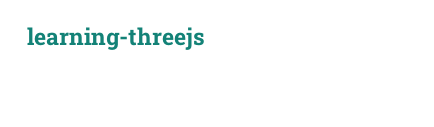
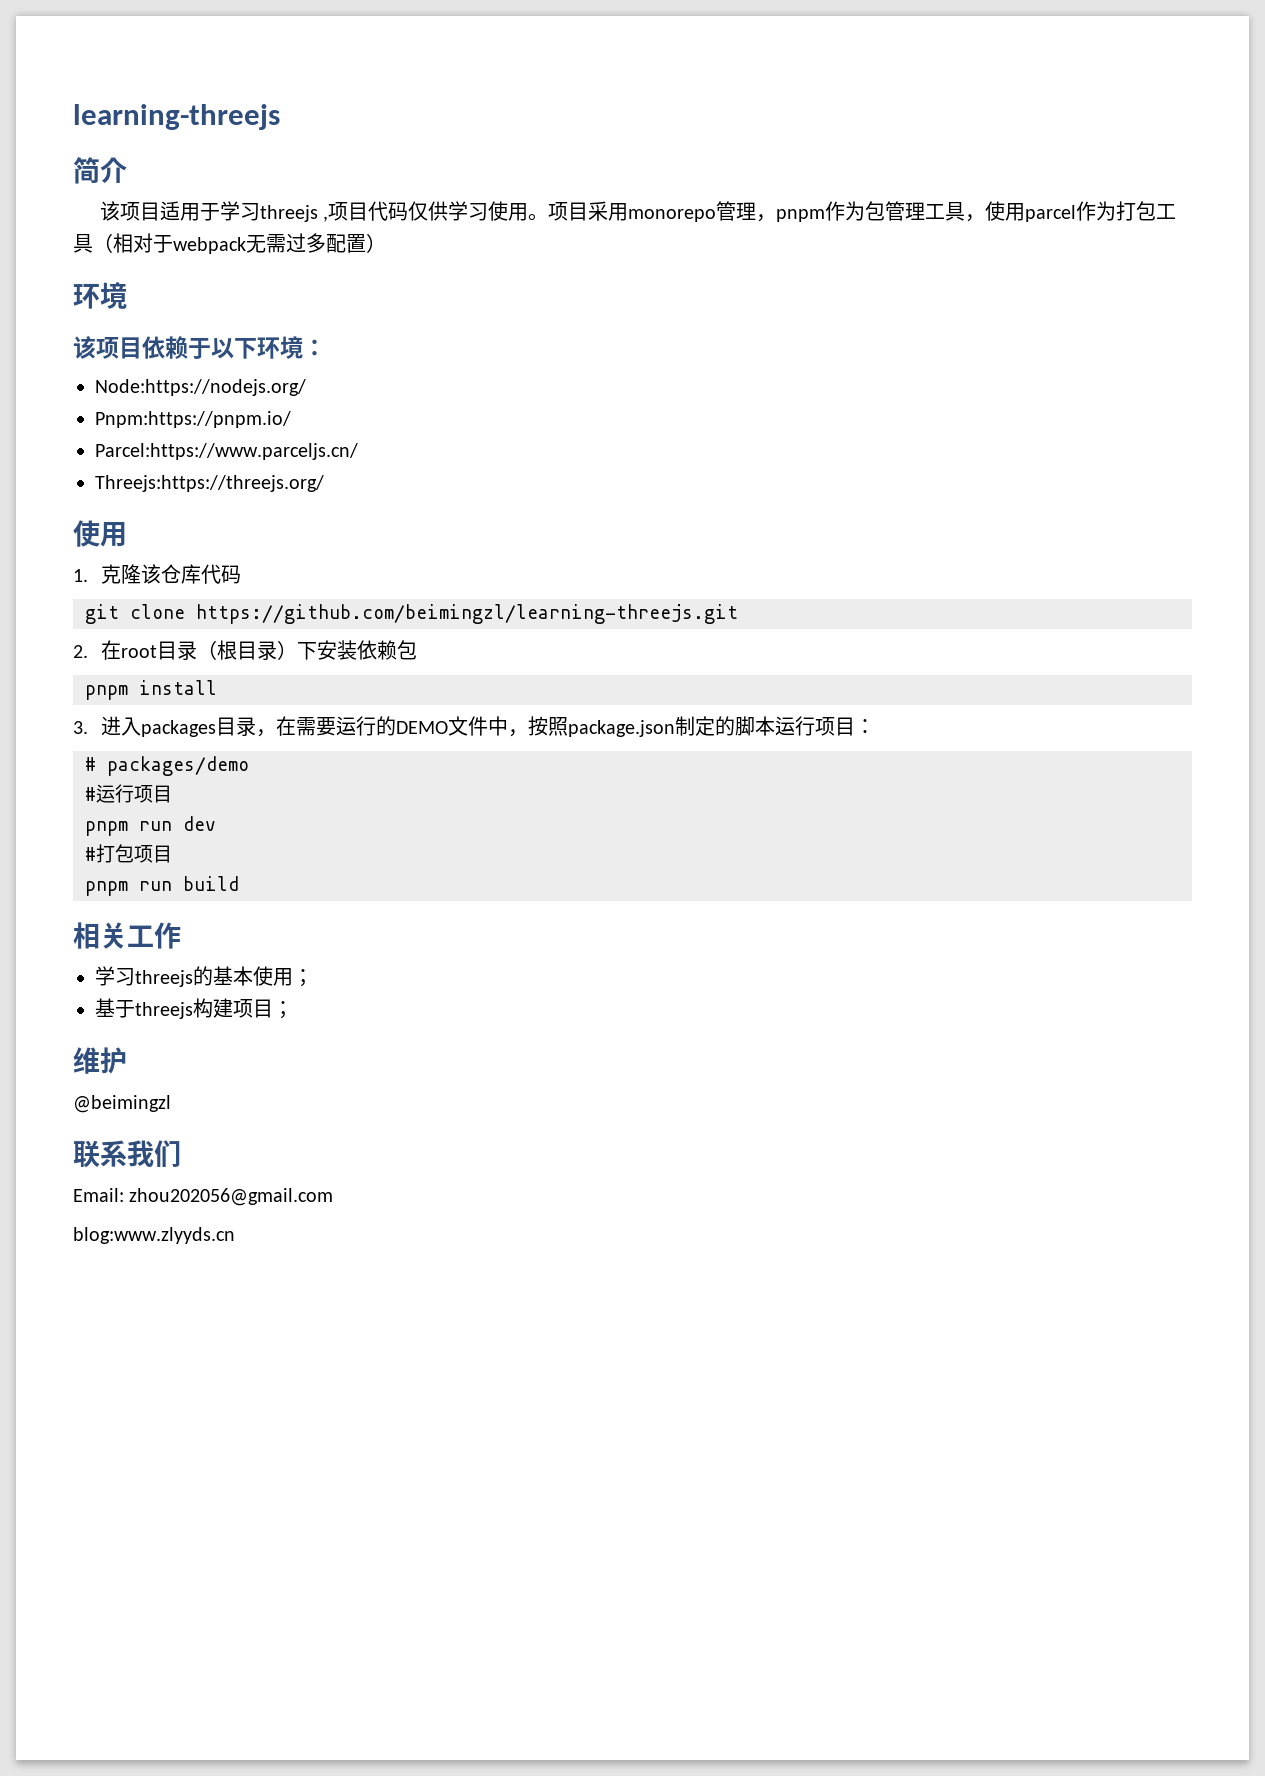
(205, 38) none -> [73,157,127,184] [99,201,1177,222] [73,233,386,254] [73,282,127,309] [73,336,326,359] [95,379,306,396] [95,411,291,428] [95,443,358,460] [95,475,324,492] [73,520,127,547] [73,564,242,584] [85,604,738,624] [73,640,418,660] [85,680,217,700] [73,716,876,737] [85,756,249,776] [85,784,172,803] [85,816,216,836] [85,844,172,863] [85,876,239,896] [73,922,181,949] [95,966,313,987] [95,998,293,1019] [73,1047,127,1074] [73,1095,171,1113] [73,1140,181,1168] [73,1188,334,1206] [73,1227,235,1244] // 简介 // 该项目适用于学习threejs ,项目代码仅供学习使用。项目采用monorepo管理，pnpm作为包管理工具，使用parcel作为打包工具（相对于webpack无需过多配置） // 环境 // 该项目依赖于以下环境： // Node:https://nodejs.org/ // Pnpm:https://pnpm.io/ // Parcel:https://www.parceljs.cn/ // Threejs:https://threejs.org/ // 使用 // 1.克隆该仓库代码 // git clone https://github.com/beimingzl/learning-threejs.git // 2.在root目录（根目录）下安装依赖包 // pnpm install // 3.进入packages目录，在需要运行的DEMO文件中，按照package.json制定的脚本运行项目： // # packages/demo // #运行项目 // pnpm run dev // #打包项目 // pnpm run build // 相关工作 // 学习threejs的基本使用； // 基于threejs构建项目； // 维护 // @beimingzl // 联系我们 // Email: zhou202056@gmail.com // blog:www.zlyyds.cn

